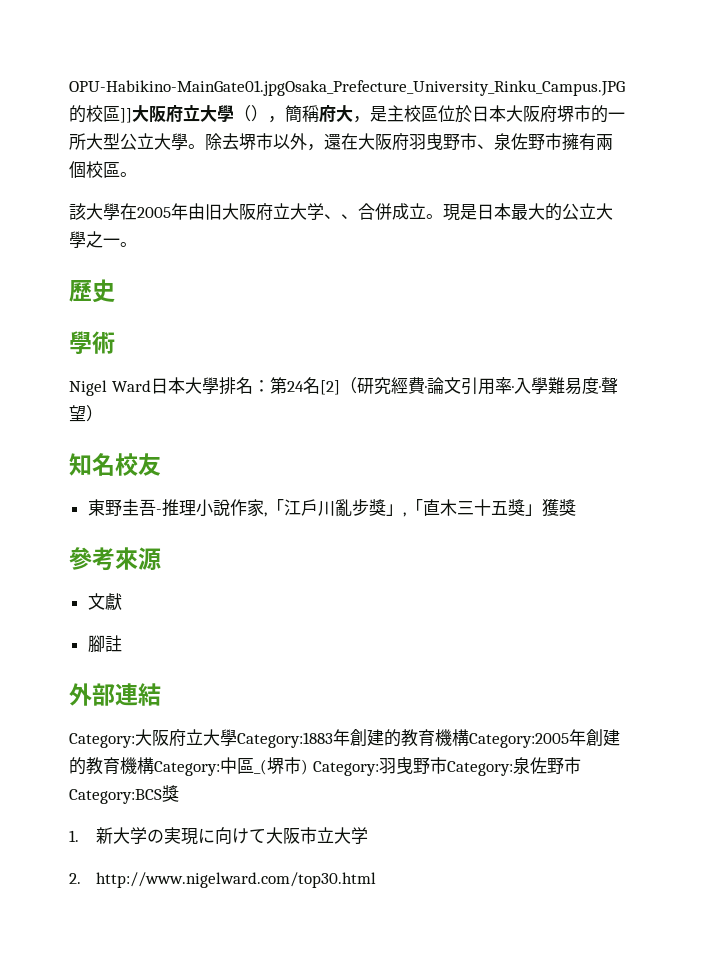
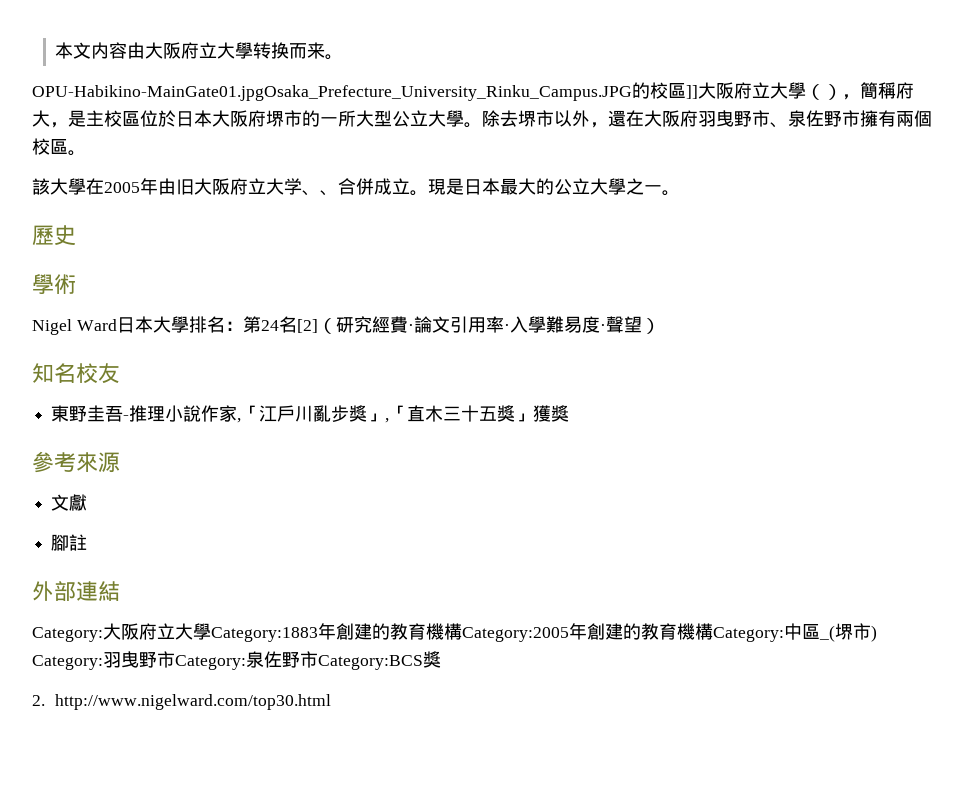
(69, 88) none -> [55,42,344,60] 本文内容由大阪府立大學转换而来。 //
[69,827,369,845] // 1.新大学の実現に向けて大阪市立大学 -> (441, 659) none

